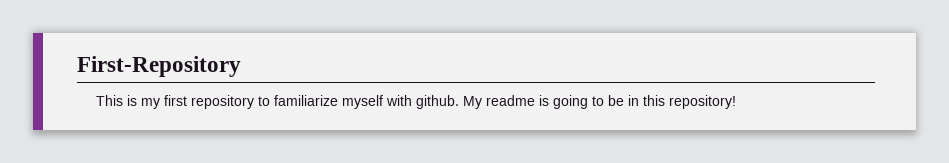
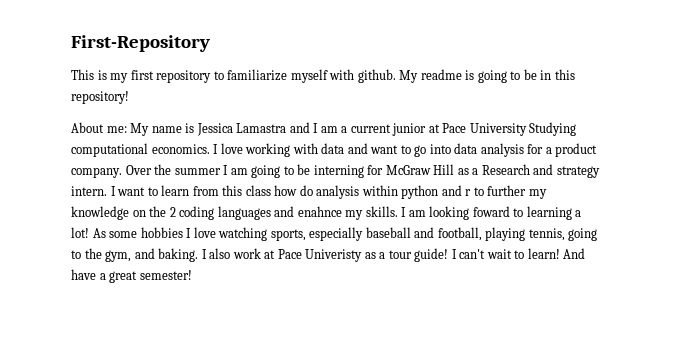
(737, 102) none -> [71,122,577,136] [71,143,598,157] [71,164,600,178] [71,185,547,199] [71,206,582,220] [71,227,598,241] [71,248,586,262] [71,269,192,283] // About me: My name is Jessica Lamastra and I am a current junior at Pace University Studying computational economics. I love working with data and want to go into data analysis for a product company. Over the summer I am going to be interning for McGraw Hill as a Research and strategy intern. I want to learn from this class how do analysis within python and r to further my knowledge on the 2 coding languages and enahnce my skills. I am looking foward to learning a lot! As some hobbies I love watching sports, especially baseball and football, playing tennis, going to the gym, and baking. I also work at Pace Univeristy as a tour guide! I can't wait to learn! And have a great semester!

